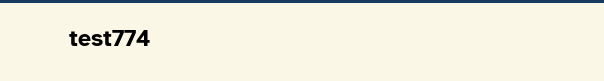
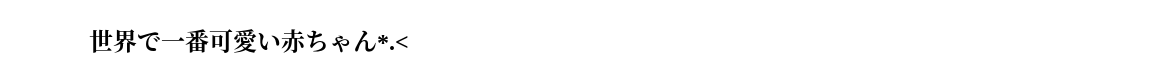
[69,30,150,46] test774 -> [89,29,409,53] 世界で一番可愛い赤ちゃん*.<

